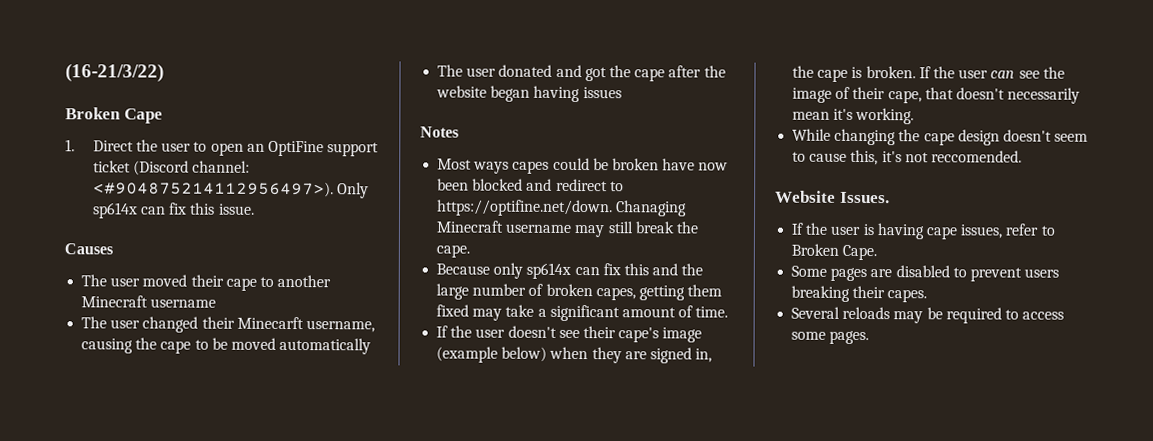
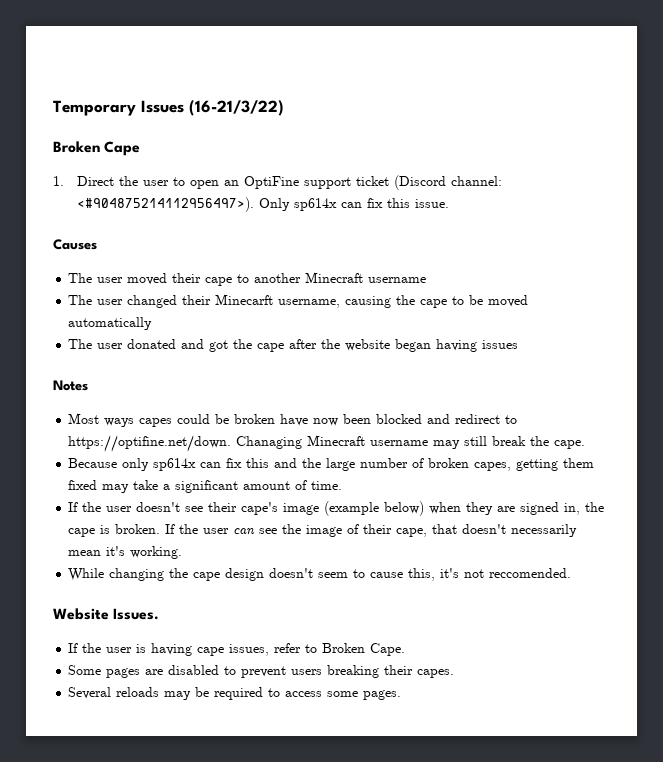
(65, 73) none -> [53,100,184,116] Temporary Issues

